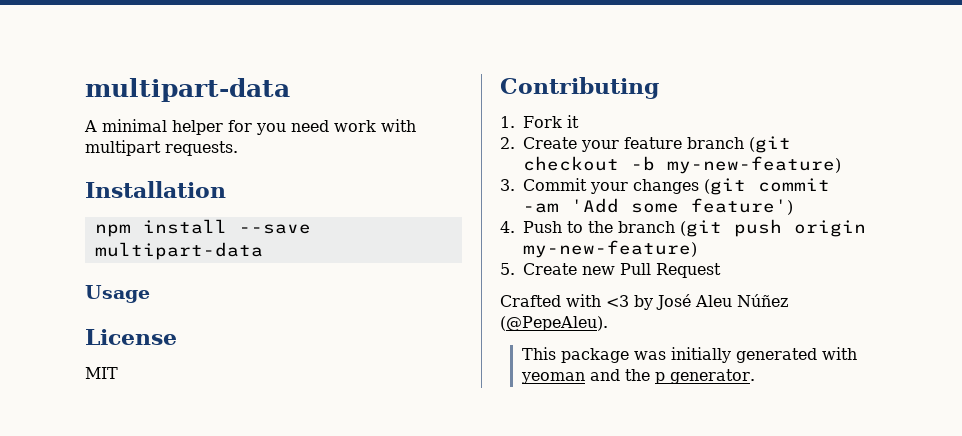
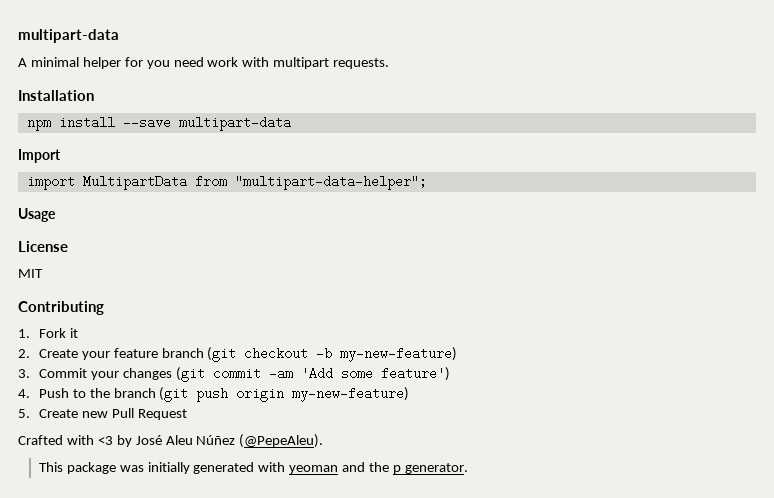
(263, 251) none -> [18,149,61,163] [26,175,427,190] // Import // import MultipartData from "multipart-data-helper";

